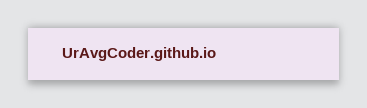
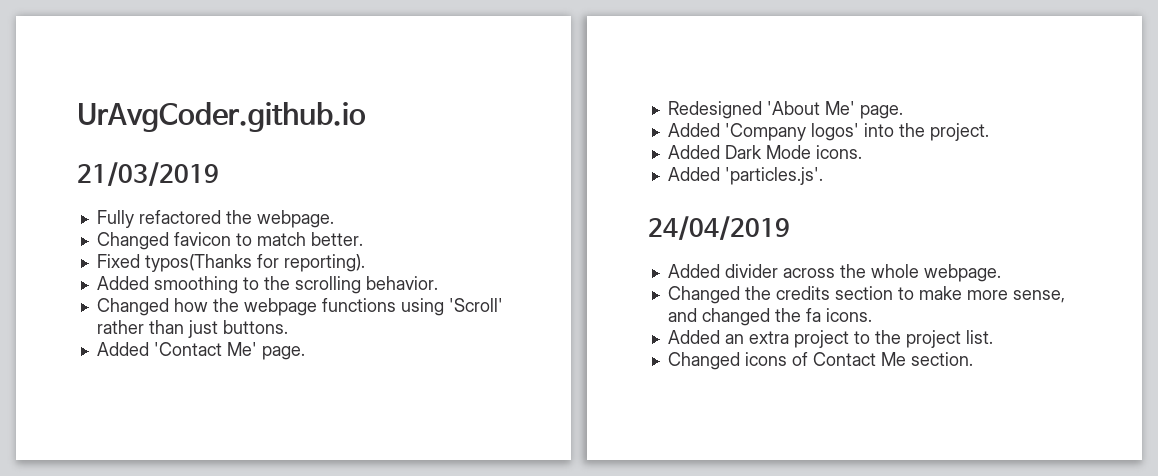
(216, 54) none -> [77,162,219,186] [96,210,334,228] [96,232,363,250] [96,254,365,272] [96,276,438,294] [96,298,503,316] [96,320,288,338] [96,342,305,360] [667,101,903,119] [667,123,989,141] [667,145,862,159] [667,167,823,185] [648,216,790,240] [667,264,1001,282] [667,286,1065,304] [667,308,872,326] [667,330,993,348] [667,352,973,370] // 21/03/2019 // Fully refactored the webpage. // Changed favicon to match better. // Fixed typos(Thanks for reporting). // Added smoothing to the scrolling behavior. // Changed how the webpage functions using 'Scroll' rather than just buttons. // Added 'Contact Me' page. // Redesigned 'About Me' page. // Added 'Company logos' into the project. // Added Dark Mode icons. // Added 'particles.js'. // 24/04/2019 // Added divider across the whole webpage. // Changed the credits section to make more sense, and changed the fa icons. // Added an extra project to the project list. // Changed icons of Contact Me section.

